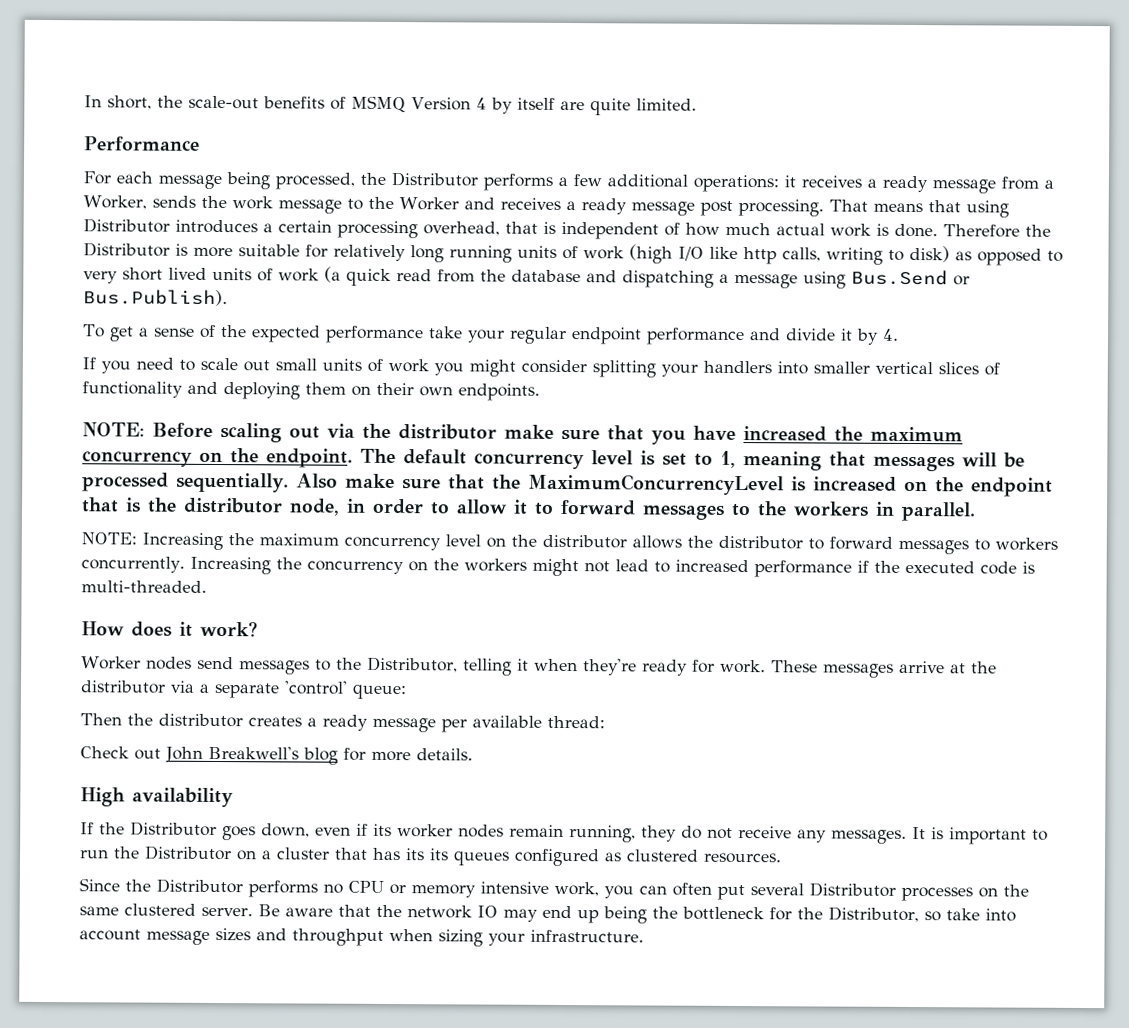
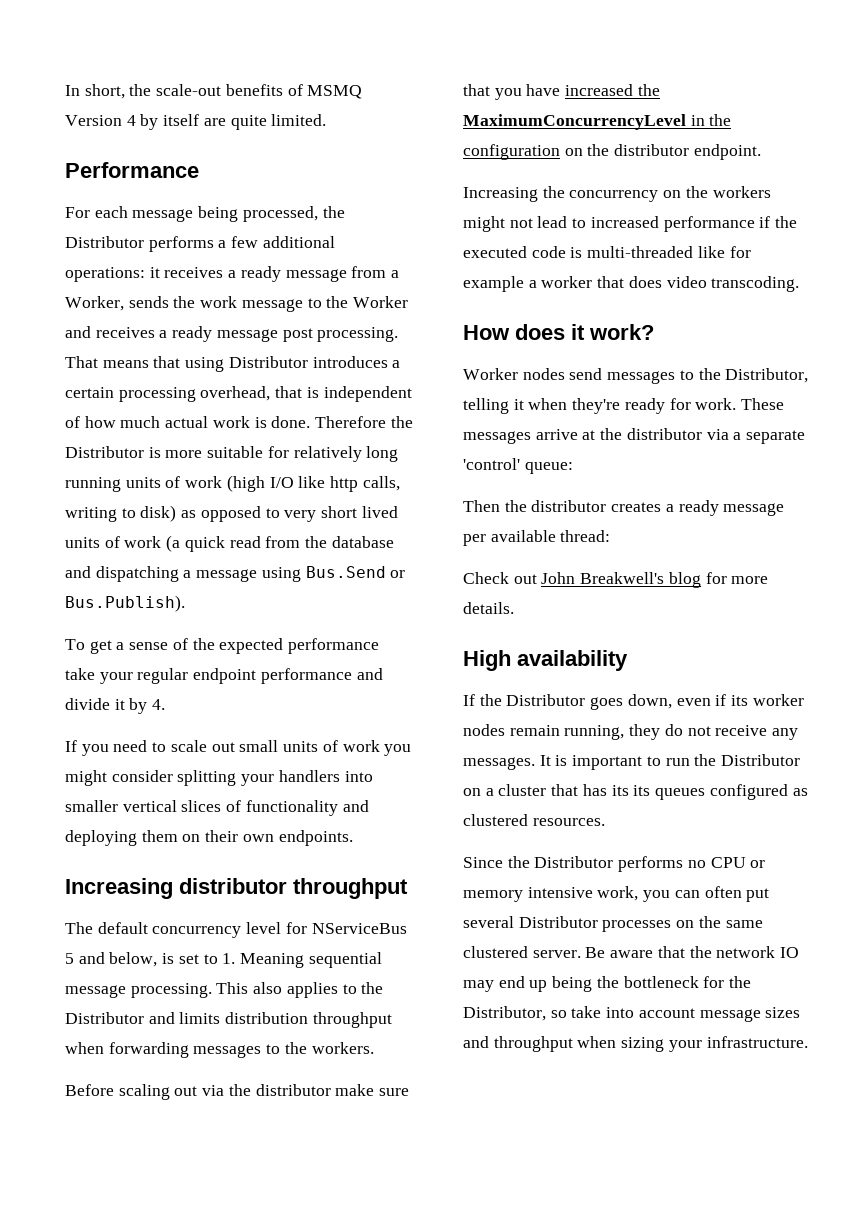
[82,422,145,437] NOTE: -> [65,878,408,899] [65,922,407,938] [65,952,382,968] [65,982,384,998] [65,1012,392,1028] [65,1042,374,1058] Increasing distributor throughput // The default concurrency level for NServiceBus 5 and below, is set to 1. Meaning sequential message processing. This also applies to the Distributor and limits distribution throughput when forwarding messages to the workers. //
[870,426,963,443] [82,448,1025,472] [82,472,1053,497] [82,497,976,522] [81,532,1058,555] [81,556,185,573] maximum concurrency on the endpoint. The default concurrency level is set to 1, meaning that messages will be processed sequentially. Also make sure that the MaximumConcurrencyLevel is increased on the endpoint that is the distributor node, in order to allow it to forward messages to the workers in parallel. // NOTE: Increasing the maximum concurrency level on the distributor allows the distributor to forward messages to workers concurrently. -> [463,114,732,130] [463,144,761,160] MaximumConcurrencyLevel in the configuration on the distributor endpoint. //
[81,580,207,593] multi-threaded. -> [587,246,751,258] [463,276,800,292] multi-threaded like for example a worker that does video transcoding.

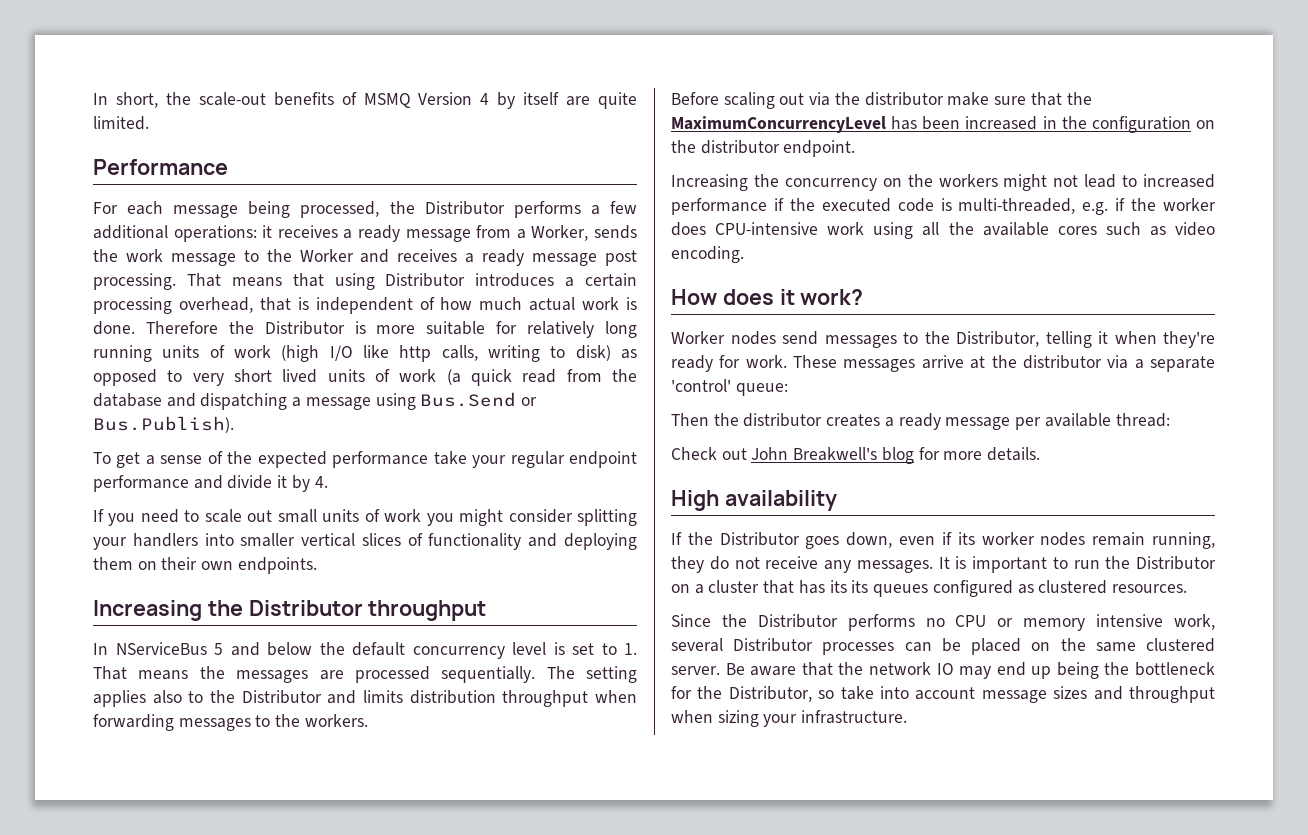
[179,878,287,894] distributor -> [207,600,363,616] the Distributor
[65,922,407,938] [65,952,382,968] [65,982,338,998] The default concurrency level for NServiceBus 5 and below, is set to 1. Meaning sequential message processing. This also applies -> [93,642,637,659] [93,666,637,683] [93,690,182,707] In NServiceBus 5 and below the default concurrency level is set to 1. That means the messages are processed sequentially. The setting applies also
[494,84,660,100] [463,114,686,130] you have increased the MaximumConcurrencyLevel -> [1066,92,1092,105] [671,116,1038,133] the MaximumConcurrencyLevel has been increased
[587,246,751,258] [463,276,800,292] multi-threaded like for example a worker that does video transcoding. -> [958,198,1216,215] [671,222,1215,239] [671,246,744,263] multi-threaded, e.g. if the worker does CPU-intensive work using all the available cores such as video encoding.
[643,886,770,902] [463,916,672,932] you can often put several Distributor processes -> [671,638,1022,655] several Distributor processes can be placed

